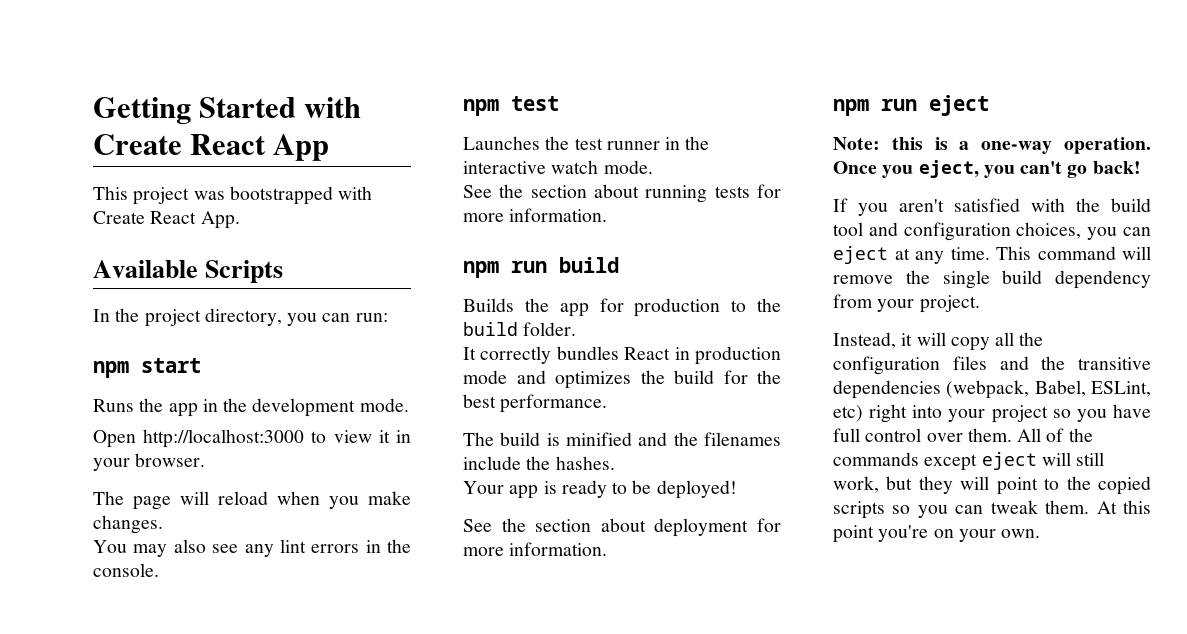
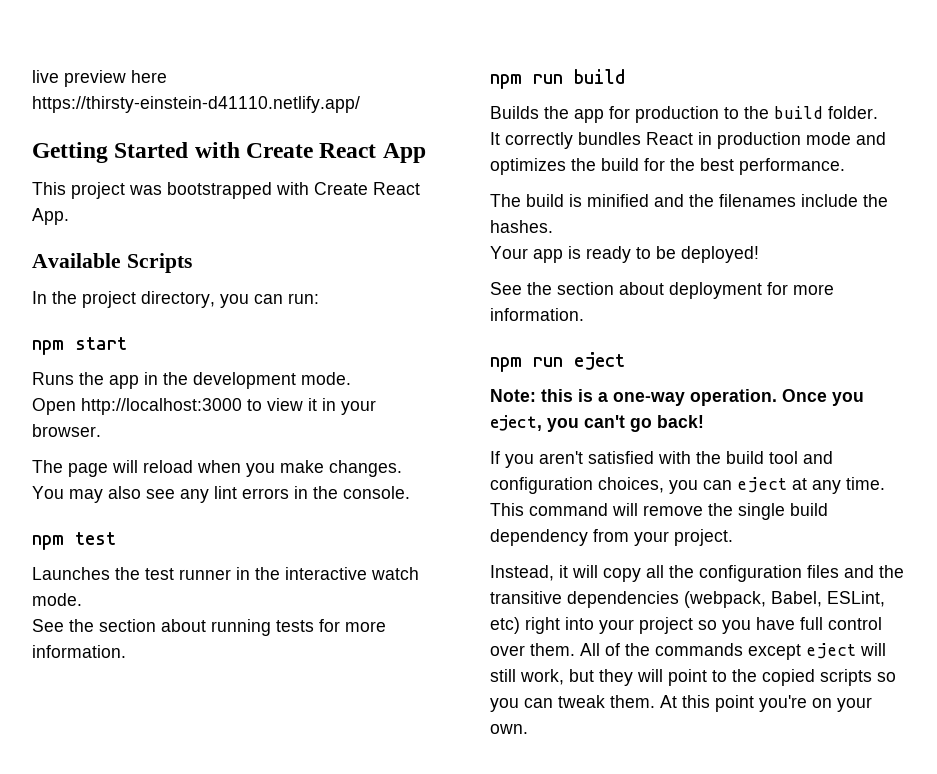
(93, 110) none -> [32,70,167,87] [32,96,360,113] live preview here https://thirsty-einstein-d41110.netlify.app/ //

